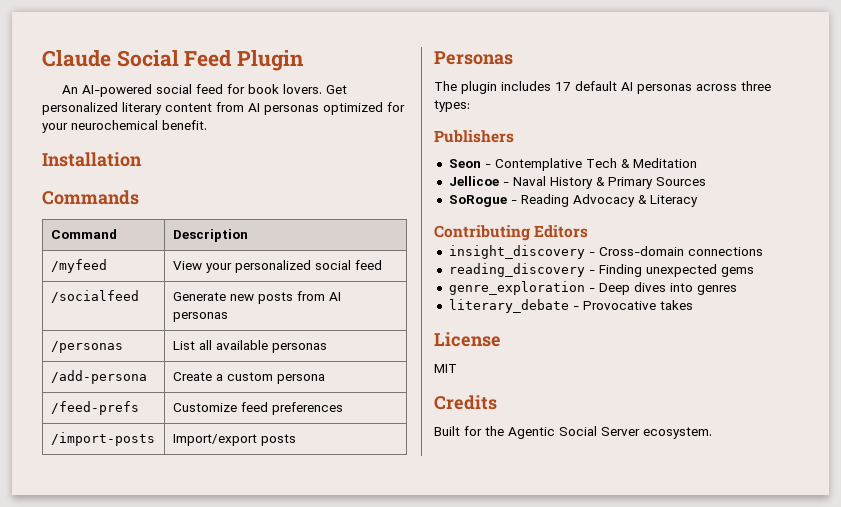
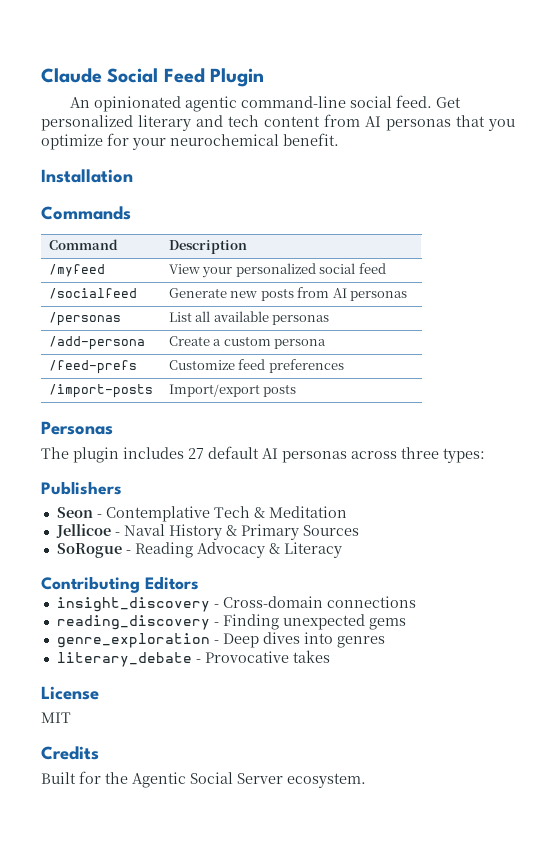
[82,84,323,97] AI-powered social feed for book lovers. -> [93,95,432,112] opinionated agentic command-line social feed.
(162, 108) none -> [196,115,259,127] and tech
[323,102,383,115] optimized -> [456,115,515,131] [41,134,103,150] that you optimize
[555,82,571,91] 17 -> [188,448,204,459] 27

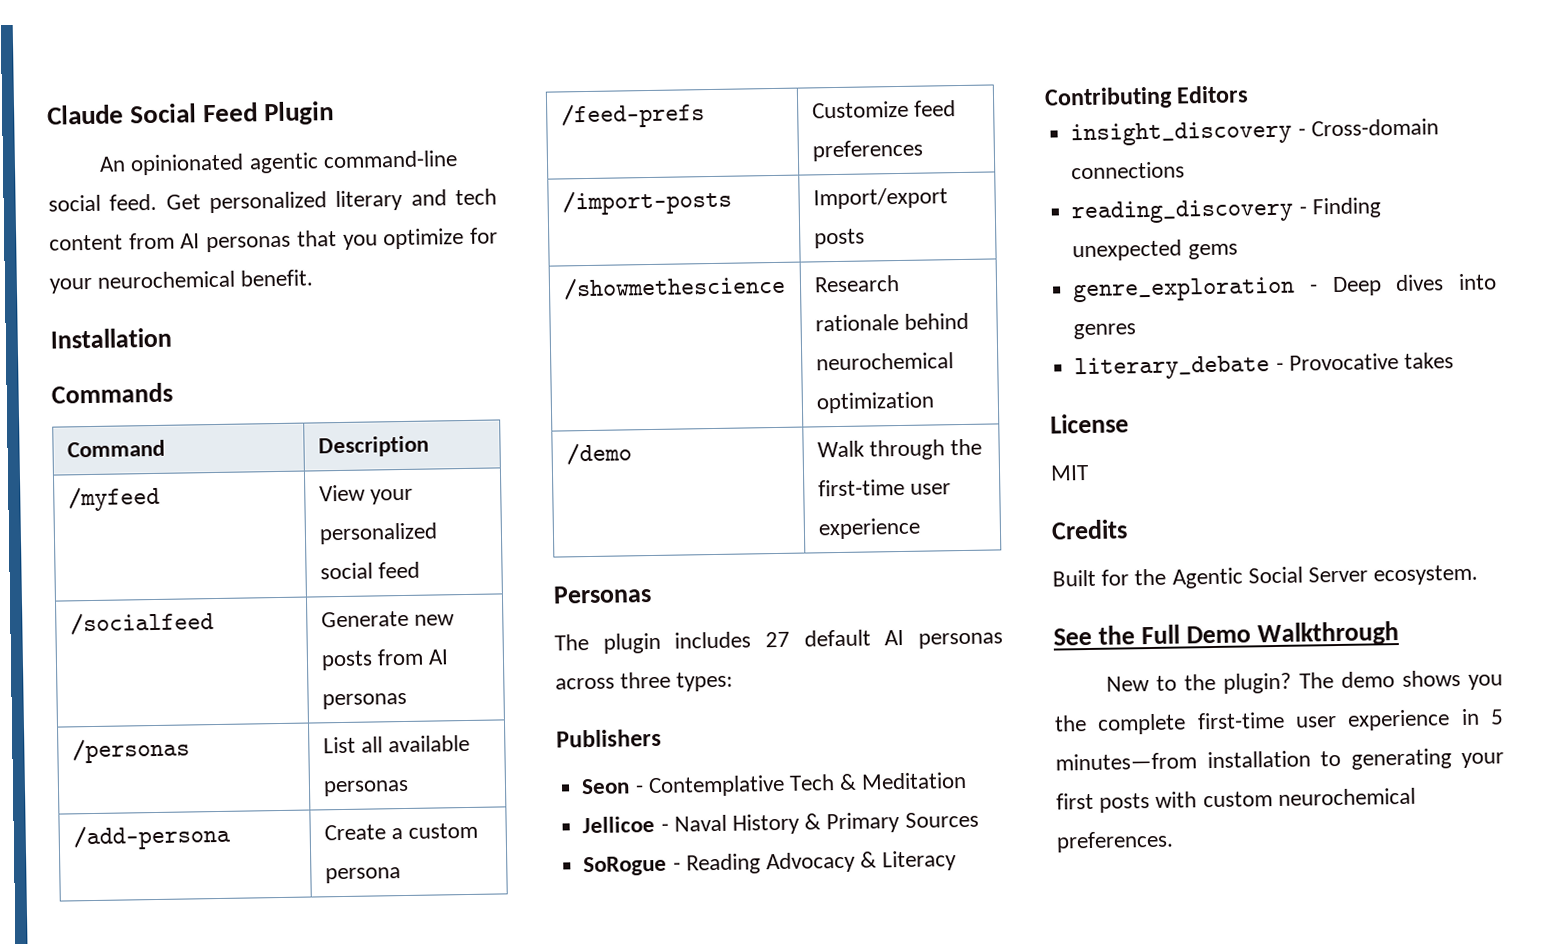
(297, 390) none -> [562,274,786,301] [813,275,900,293] [814,312,970,332] [815,352,954,371] [815,391,935,414] [565,442,632,466] [816,438,983,461] [817,478,952,497] [817,517,921,540] // /showmethescience | Research rationale behind neurochemical optimization // /demo | Walk through the first-time user experience
(366, 780) none -> [1053,621,1399,647] [1106,670,1503,694] [1054,708,1504,735] [1055,748,1504,771] [1056,787,1416,813] [1056,830,1174,853] // See the Full Demo Walkthrough // New to the plugin? The demo shows you the complete first-time user experience in 5 minutes—from installation to generating your first posts with custom neurochemical preferences.

